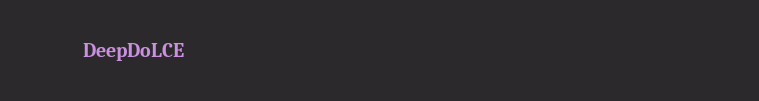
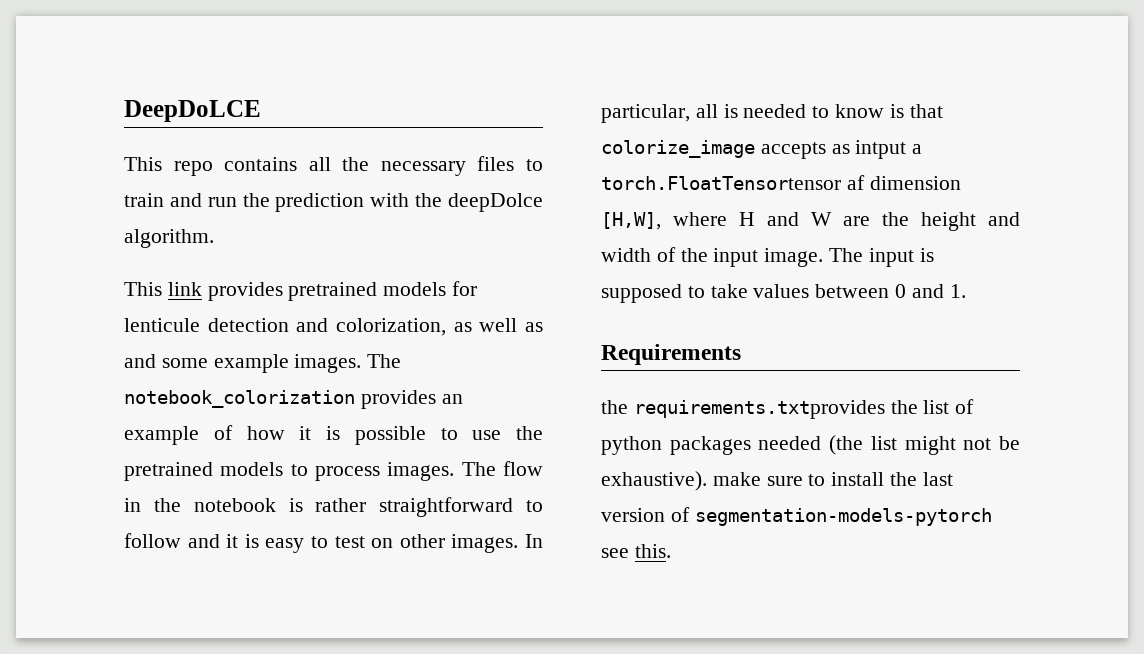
(184, 52) none -> [124,156,543,176] [124,193,543,212] [124,229,214,248] [124,281,478,301] [124,318,543,336] [124,354,402,373] [124,390,463,409] [124,425,543,445] [124,461,543,481] [124,497,543,517] [124,533,543,553] [601,104,943,123] [601,140,923,159] [601,175,961,190] [601,212,1020,231] [601,247,934,267] [601,284,966,303] [601,344,741,365] [601,399,975,419] [601,435,1020,455] [601,471,953,491] [601,507,992,526] [601,544,671,558] // This repo contains all the necessary files to train and run the prediction with the deepDolce algorithm. // This link provides pretrained models for lenticule detection and colorization, as well as and some example images. The notebook_colorization provides an example of how it is possible to use the pretrained models to process images. The flow in the notebook is rather straightforward to follow and it is easy to test on other images. In particular, all is needed to know is that colorize_image accepts as intput a torch.FloatTensortensor af dimension [H,W], where H and W are the height and width of the input image. The input is supposed to take values between 0 and 1. // Requirements // the requirements.txtprovides the list of python packages needed (the list might not be exhaustive). make sure to install the last version of segmentation-models-pytorch see this.

